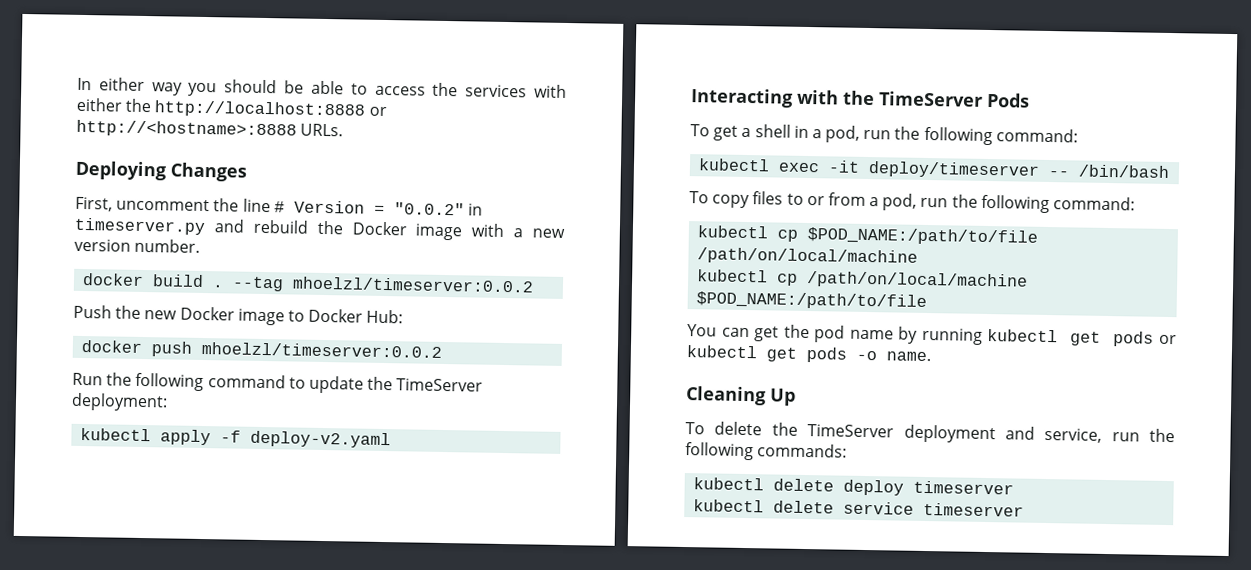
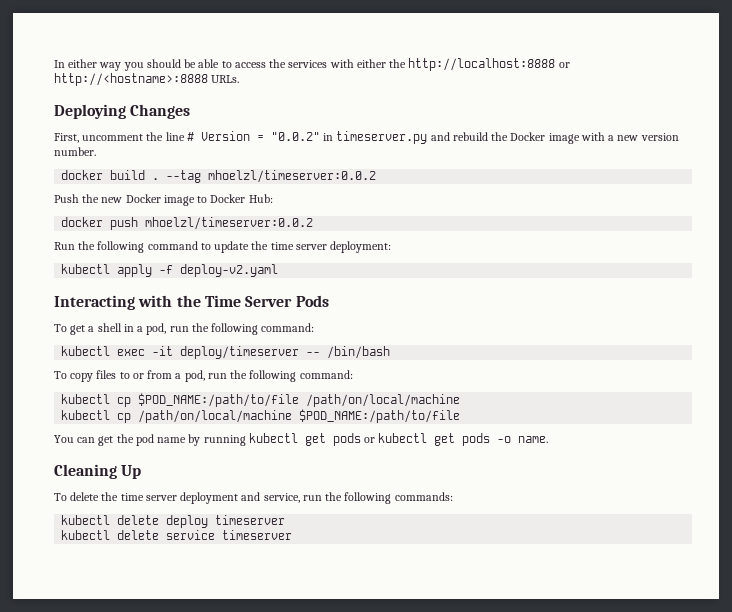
[396,378,484,392] TimeServer -> [270,242,327,250] time server
[879,91,983,107] TimeServer -> [204,295,293,307] Time Server
[807,424,895,438] TimeServer -> [120,493,177,501] time server

